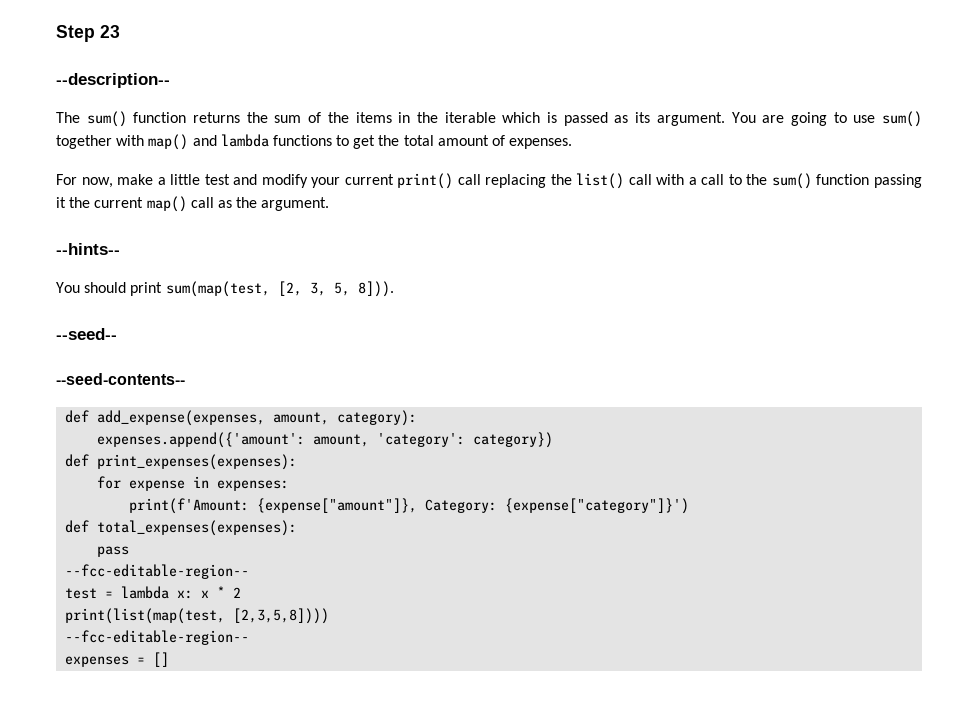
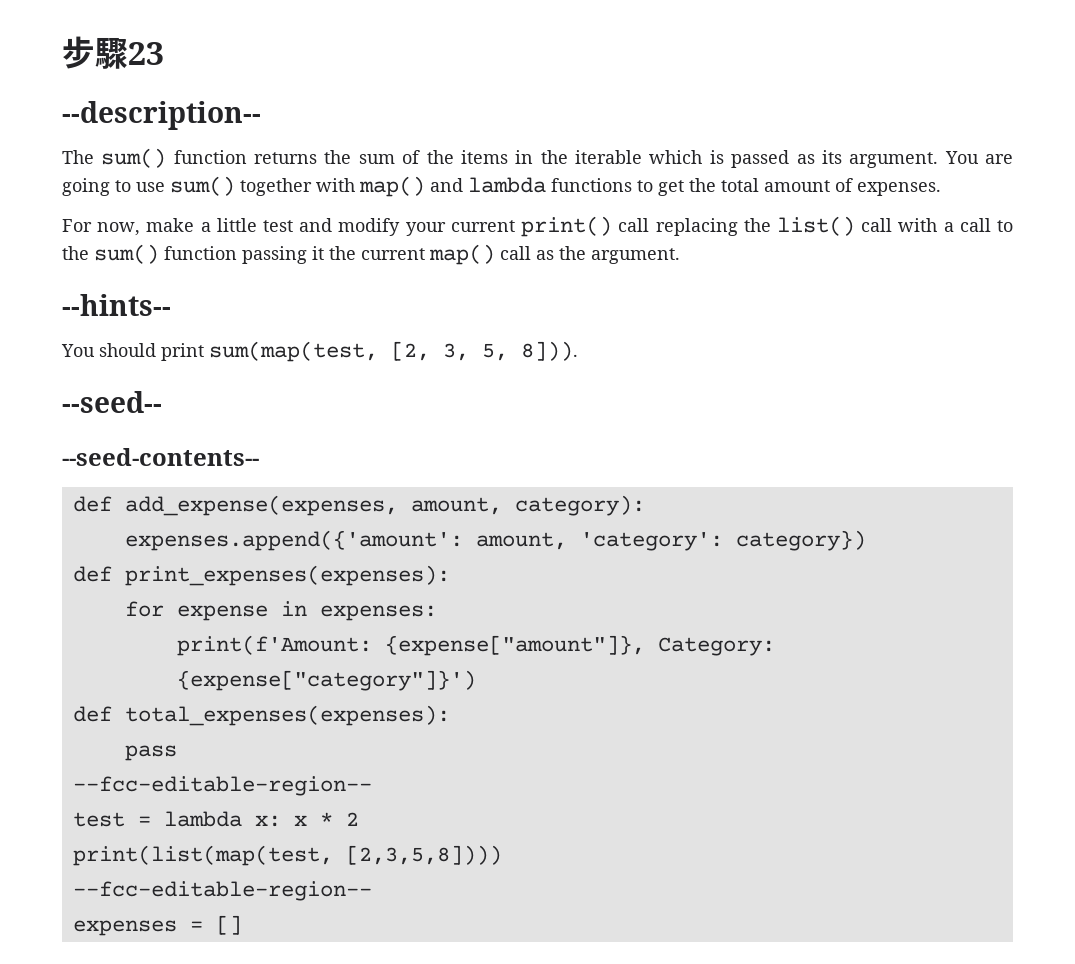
[56,25,95,42] Step -> [62,36,128,69] 步驟

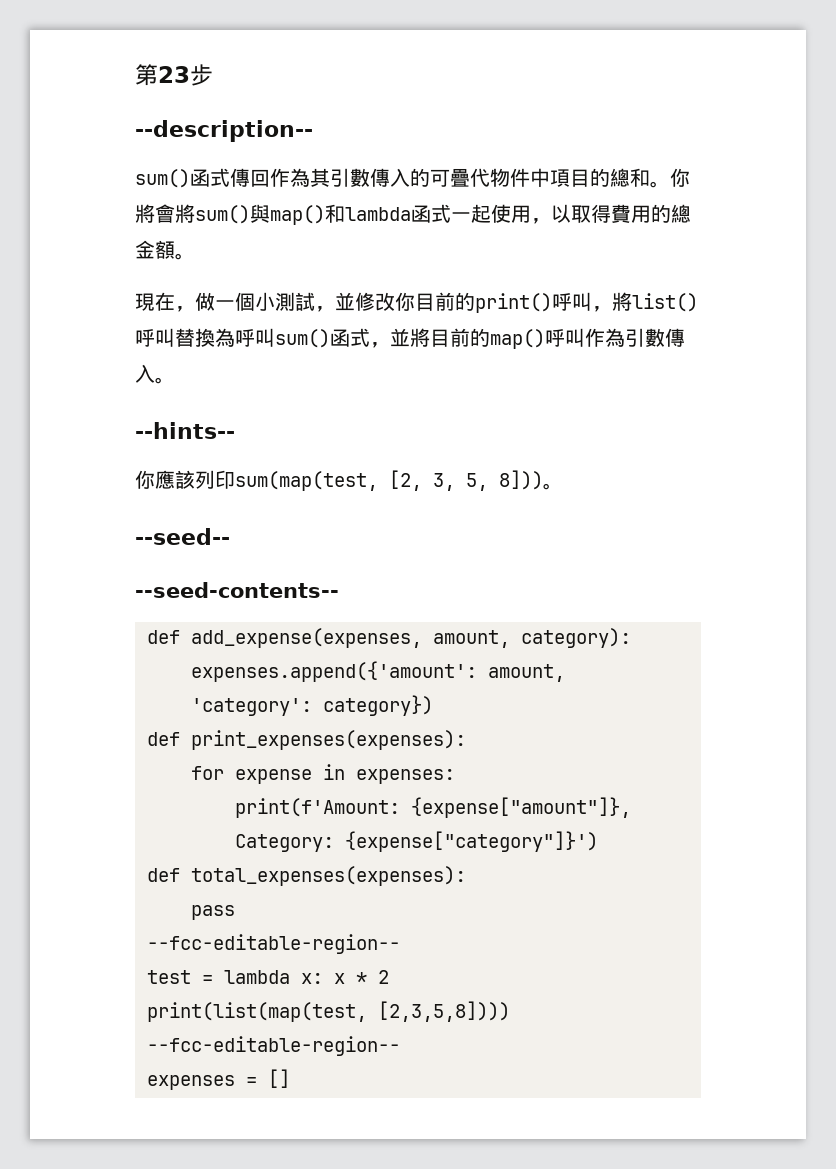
(62, 52) none -> [135,64,190,86] 第23
[95,37,164,69] 驟23 -> (213, 75) none
[62,148,1013,168] [62,176,941,197] [62,216,1014,237] [62,244,680,265] [62,294,171,316] [61,343,204,361] The sum() function returns the sum of the items in the iterable which is passed as its argument. You are going to use sum() together with map() and lambda functions to get the total amount of expenses. // For now, make a little test and modify your current print() call replacing the list() call with a call to the sum() function passing it the current map() call as the argument. // --hints-- // You should print -> [135,168,690,188] [135,204,691,225] [135,240,195,260] [135,292,698,313] [135,328,685,349] [135,364,175,384] [135,422,235,439] [135,470,235,489] sum()函式傳回作為其引數傳入的可疊代物件中項目的總和。你將會將sum()與map()和lambda函式一起使用，以取得費用的總金額。 // 現在，做一個小測試，並修改你目前的print()呼叫，將list()呼叫替換為呼叫sum()函式，並將目前的map()呼叫作為引數傳入。 // --hints-- // 你應該列印
[521,341,578,361] 8])). -> [499,470,563,490] 8]))。

